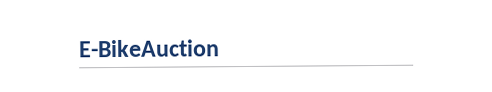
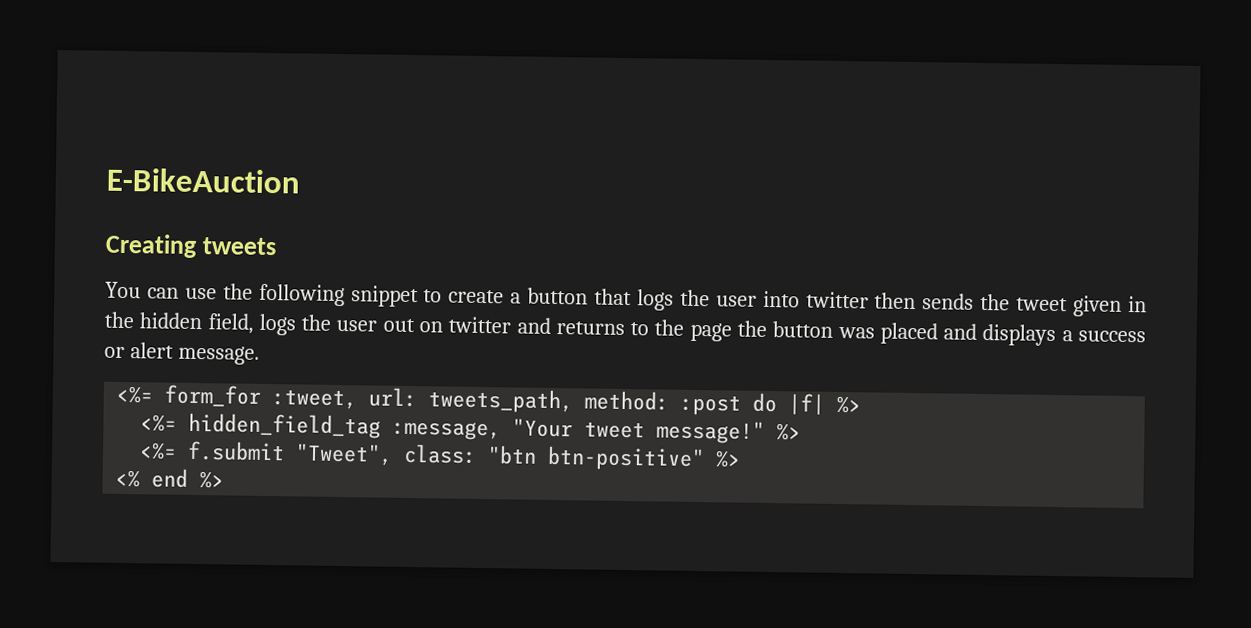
(220, 48) none -> [105,233,278,259] [105,281,1148,317] [104,311,1147,347] [104,342,260,365] [116,384,862,416] [140,412,802,444] [139,440,742,472] [115,468,225,489] // Creating tweets // You can use the following snippet to create a button that logs the user into twitter then sends the tweet given in the hidden field, logs the user out on twitter and returns to the page the button was placed and displays a success or alert message. // <%= form_for :tweet, url: tweets_path, method: :post do |f| %> // <%= hidden_field_tag :message, "Your tweet message!" %> // <%= f.submit "Tweet", class: "btn btn-positive" %> // <% end %>

